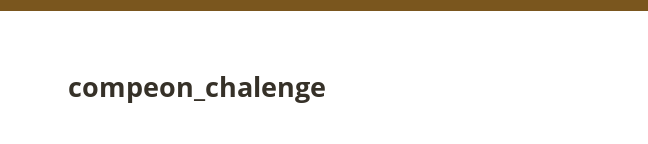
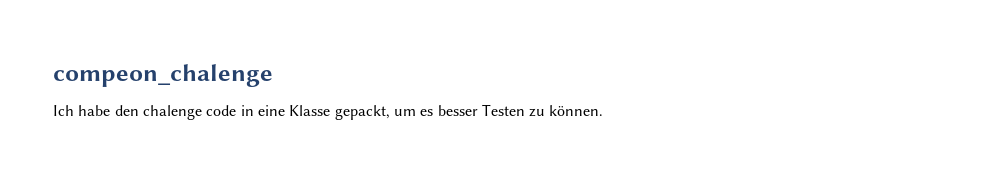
(326, 89) none -> [53,104,604,120] // Ich habe den chalenge code in eine Klasse gepackt, um es besser Testen zu können.

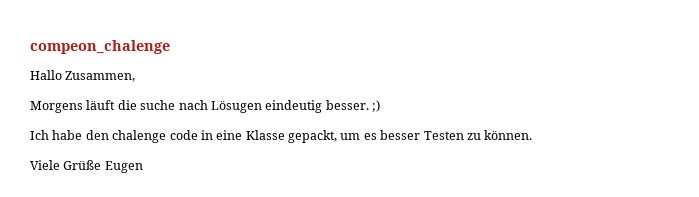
(273, 75) none -> [30,70,136,82] [30,100,380,113] // Hallo Zusammen, // Morgens läuft die suche nach Lösugen eindeutig besser. ;)
(604, 110) none -> [30,160,143,173] // Viele Grüße Eugen

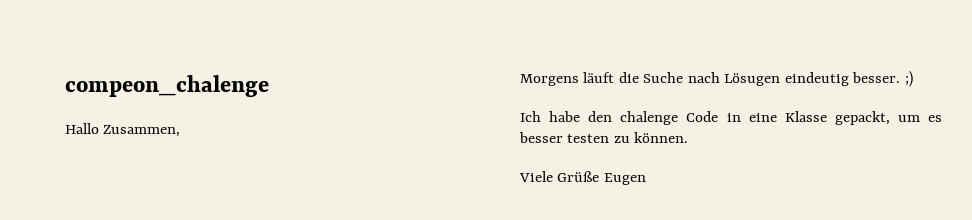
[140,100,176,110] suche -> [643,72,684,83] Suche
[169,130,198,140] code -> [686,111,719,122] Code
[423,131,464,140] Testen -> [567,134,610,143] testen

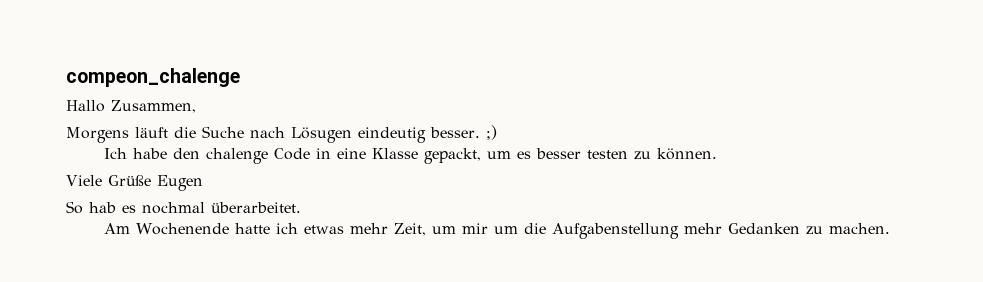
(646, 179) none -> [66,201,301,214] [103,223,890,239] // So hab es nochmal überarbeitet. // Am Wochenende hatte ich etwas mehr Zeit, um mir um die Aufgabenstellung mehr Gedanken zu machen.

